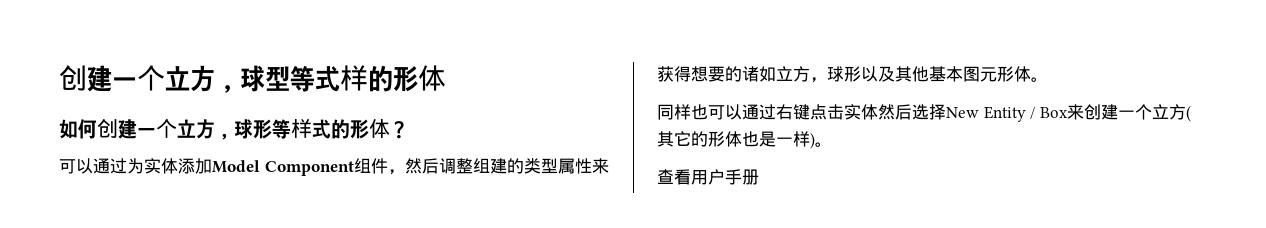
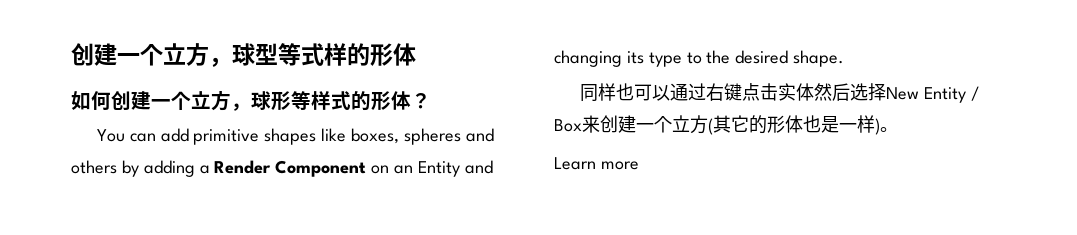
[59,158,609,176] [657,66,1048,83] 可以通过为实体添加Model Component组件，然后调整组建的类型属性来获得想要的诸如立方，球形以及其他基本图元形体。 -> [96,128,494,145] [71,160,493,177] [554,50,845,67] You can add primitive shapes like boxes, spheres and others by adding a Render Component on an Entity and changing its type to the desired shape.
[657,169,759,185] 查看用户手册 -> [554,157,639,170] Learn more

